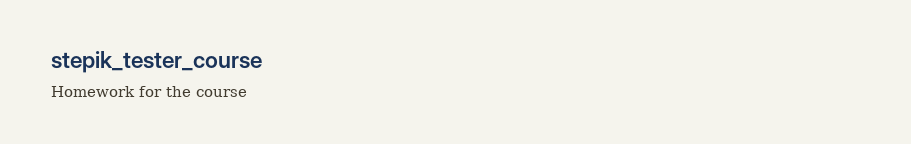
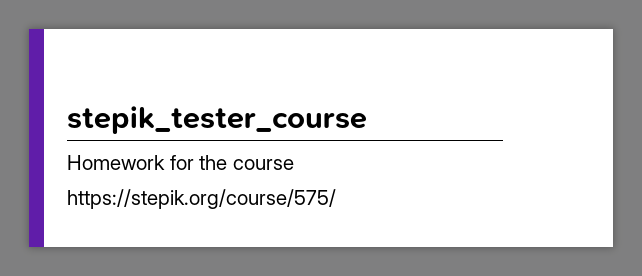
(247, 93) none -> [67,189,336,209] // https://stepik.org/course/575/

